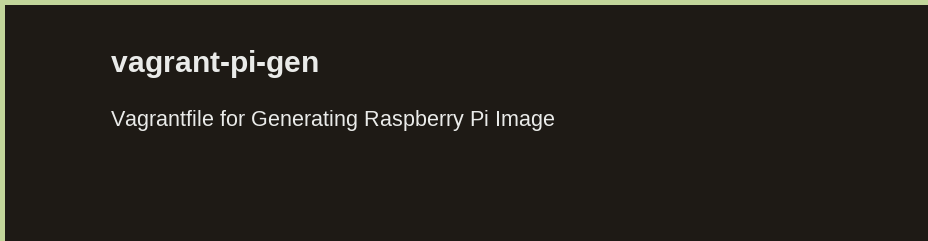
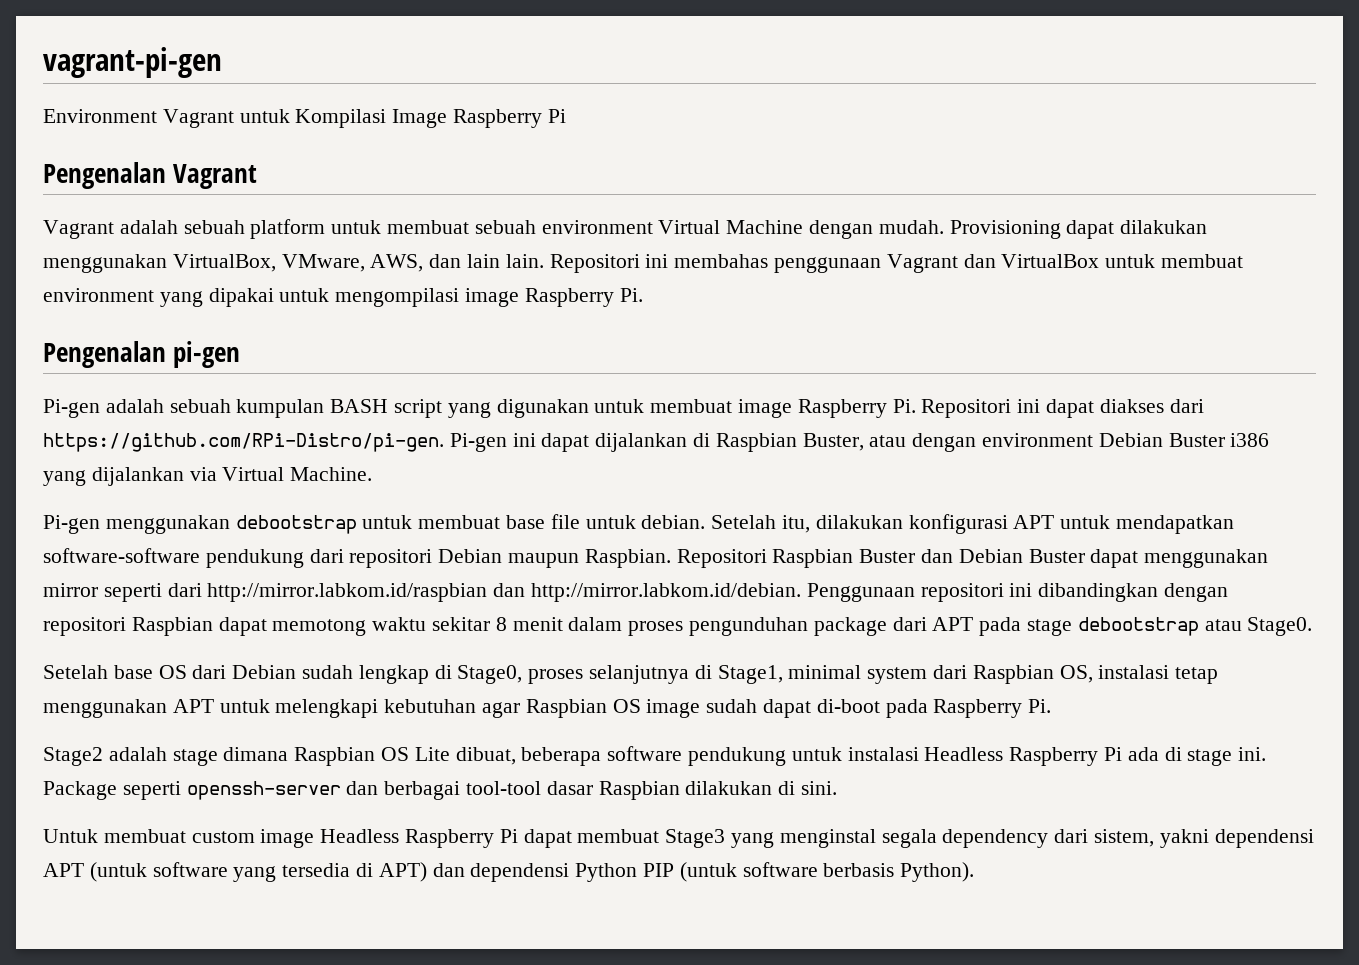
[111,110,555,131] Vagrantfile for Generating Raspberry Pi Image -> [43,109,566,128] [43,162,258,189] [43,219,1208,239] [43,254,1244,273] [43,288,643,307] [43,341,241,368] [43,399,1204,418] [43,433,1270,452] [43,467,373,486] [43,514,1235,534] [43,548,1269,568] [43,583,1229,602] [43,617,1313,636] [43,665,1219,684] [43,699,1052,718] [43,746,1267,766] [43,781,838,800] [43,829,1314,848] [43,862,975,882] Environment Vagrant untuk Kompilasi Image Raspberry Pi // Pengenalan Vagrant // Vagrant adalah sebuah platform untuk membuat sebuah environment Virtual Machine dengan mudah. Provisioning dapat dilakukan menggunakan VirtualBox, VMware, AWS, dan lain lain. Repositori ini membahas penggunaan Vagrant dan VirtualBox untuk membuat environment yang dipakai untuk mengompilasi image Raspberry Pi. // Pengenalan pi-gen // Pi-gen adalah sebuah kumpulan BASH script yang digunakan untuk membuat image Raspberry Pi. Repositori ini dapat diakses dari https://github.com/RPi-Distro/pi-gen. Pi-gen ini dapat dijalankan di Raspbian Buster, atau dengan environment Debian Buster i386 yang dijalankan via Virtual Machine. // Pi-gen menggunakan debootstrap untuk membuat base file untuk debian. Setelah itu, dilakukan konfigurasi APT untuk mendapatkan software-software pendukung dari repositori Debian maupun Raspbian. Repositori Raspbian Buster dan Debian Buster dapat menggunakan mirror seperti dari http://mirror.labkom.id/raspbian dan http://mirror.labkom.id/debian. Penggunaan repositori ini dibandingkan dengan repositori Raspbian dapat memotong waktu sekitar 8 menit dalam proses pengunduhan package dari APT pada stage debootstrap atau Stage0. // Setelah base OS dari Debian sudah lengkap di Stage0, proses selanjutnya di Stage1, minimal system dari Raspbian OS, instalasi tetap menggunakan APT untuk melengkapi kebutuhan agar Raspbian OS image sudah dapat di-boot pada Raspberry Pi. // Stage2 adalah stage dimana Raspbian OS Lite dibuat, beberapa software pendukung untuk instalasi Headless Raspberry Pi ada di stage ini. Package seperti openssh-server dan berbagai tool-tool dasar Raspbian dilakukan di sini. // Untuk membuat custom image Headless Raspberry Pi dapat membuat Stage3 yang menginstal segala dependency dari sistem, yakni dependensi APT (untuk software yang tersedia di APT) dan dependensi Python PIP (untuk software berbasis Python).

